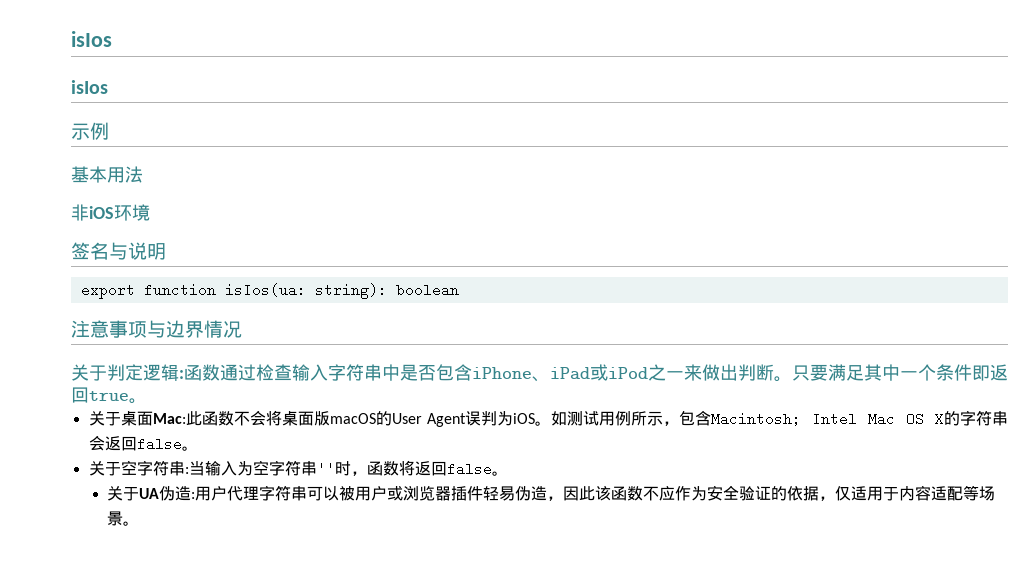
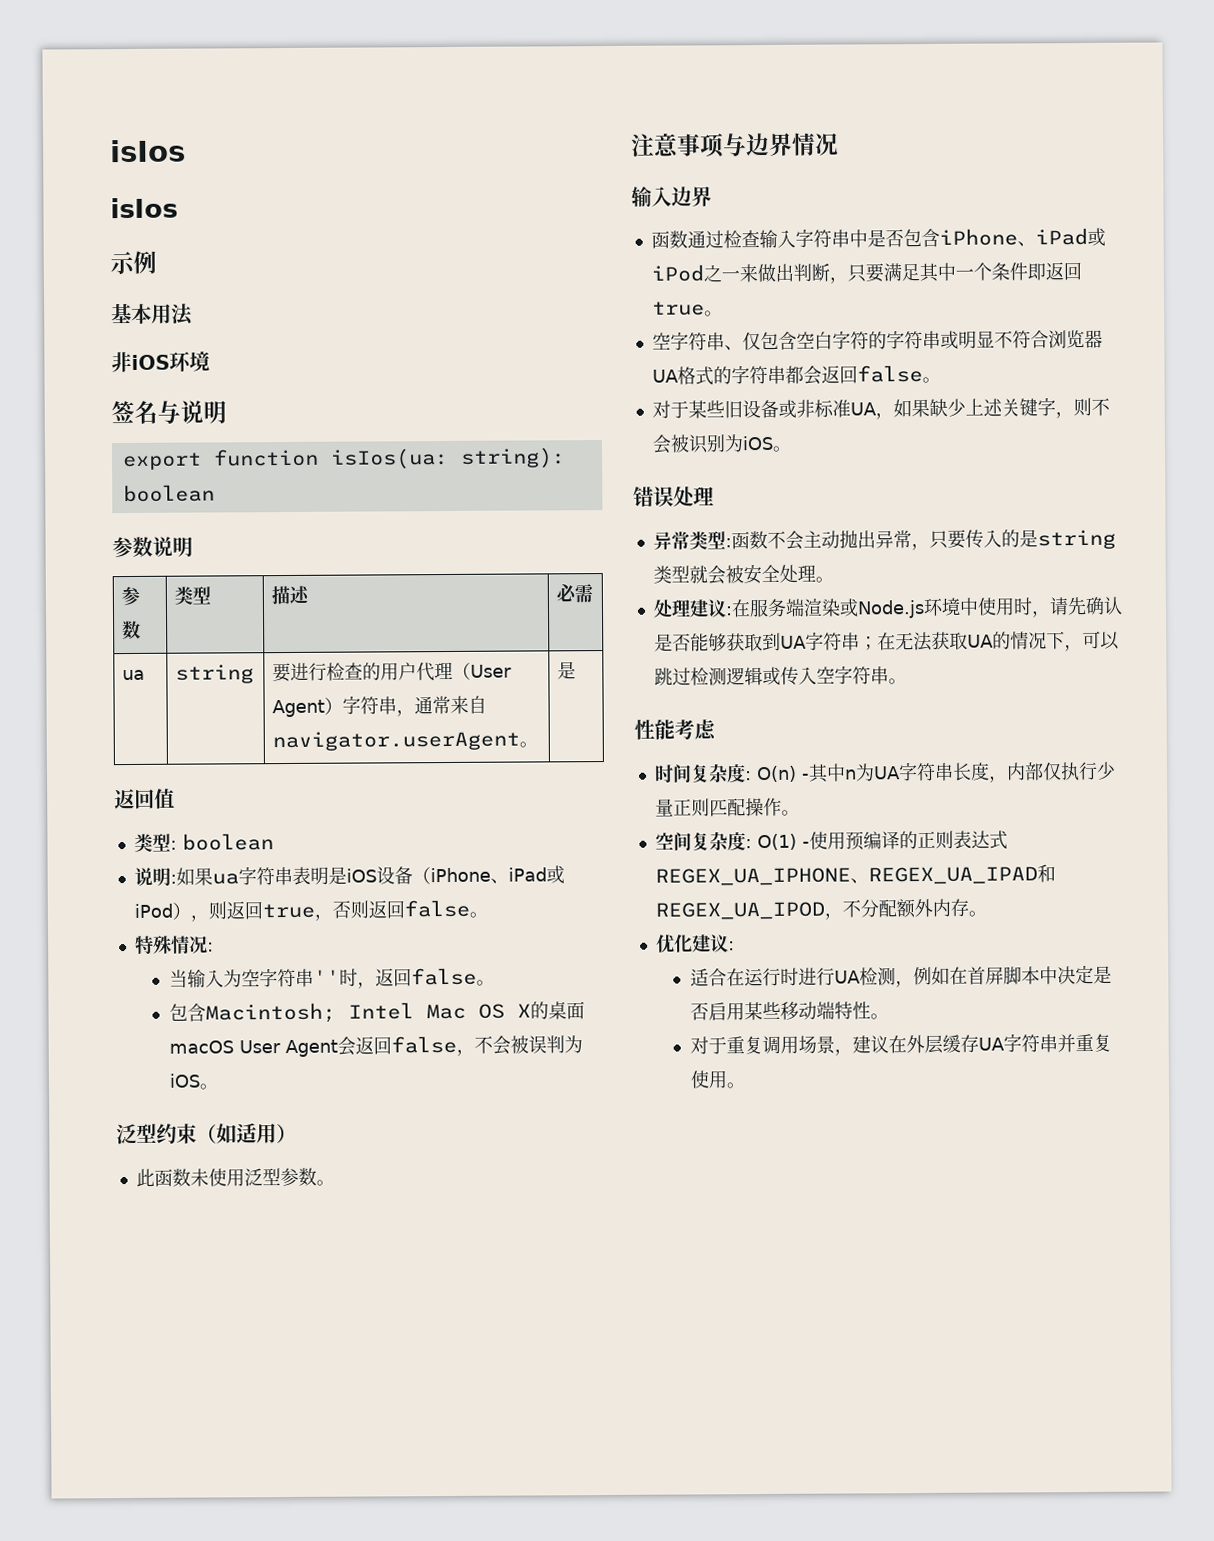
(459, 290) none -> [112,536,193,558] [121,586,141,606] [122,620,142,640] [174,586,212,605] [271,585,311,605] [556,584,594,603] [122,669,146,681] [175,664,255,684] [272,661,513,683] [272,695,488,718] [272,730,539,752] [557,661,577,680] [114,788,175,810] [133,833,274,852] [133,865,565,886] [133,899,488,922] [134,935,214,954] [168,967,495,989] [168,1001,585,1024] [168,1035,583,1058] [168,1073,218,1090] [116,1123,297,1145] [135,1167,335,1187] // 参数说明 // 参数 | 类型 | 描述 | 必需 // ua | string | 要进行检查的用户代理（User Agent）字符串，通常来自navigator.userAgent。 | 是 // 返回值 // 类型: boolean // 说明:如果ua字符串表明是iOS设备（iPhone、iPad或iPod），则返回true，否则返回false。 // 特殊情况: // 当输入为空字符串''时，返回false。 // 包含Macintosh; Intel Mac OS X的桌面macOS User Agent会返回false，不会被误判为iOS。 // 泛型约束（如适用） // 此函数未使用泛型参数。
[71,364,184,381] 关于判定逻辑: -> [631,185,712,207] 输入边界 //
[774,376,792,382] 。 -> [828,276,848,284] ，
[88,410,1008,427] [88,435,198,451] [88,460,508,476] [107,485,996,501] [107,511,124,526] 关于桌面Mac:此函数不会将桌面版macOS的User Agent误判为iOS。如测试用例所示，包含Macintosh; Intel Mac OS X的字符串会返回false。 // 关于空字符串:当输入为空字符串''时，函数将返回false。 // 关于UA伪造:用户代理字符串可以被用户或浏览器插件轻易伪造，因此该函数不应作为安全验证的依据，仅适用于内容适配等场景 -> [651,329,1103,351] [651,365,941,386] [651,397,1110,420] [651,434,792,454] [633,486,714,507] [652,529,1116,551] [652,564,834,585] [652,596,1123,619] [653,630,1120,652] [653,665,907,686] [634,719,716,741] [653,761,1116,783] [654,797,800,817] [654,830,1008,851] [654,864,1056,886] [654,898,987,920] [655,934,735,953] [689,964,1112,988] [689,1001,889,1021] [689,1033,1112,1056] [689,1070,727,1089] 空字符串、仅包含空白字符的字符串或明显不符合浏览器UA格式的字符串都会返回false。 // 对于某些旧设备或非标准UA，如果缺少上述关键字，则不会被识别为iOS。 // 错误处理 // 异常类型:函数不会主动抛出异常，只要传入的是string类型就会被安全处理。 // 处理建议:在服务端渲染或Node.js环境中使用时，请先确认是否能够获取到UA字符串；在无法获取UA的情况下，可以跳过检测逻辑或传入空字符串。 // 性能考虑 // 时间复杂度: O(n) -其中n为UA字符串长度，内部仅执行少量正则匹配操作。 // 空间复杂度: O(1) -使用预编译的正则表达式REGEX_UA_IPHONE、REGEX_UA_IPAD和REGEX_UA_IPOD，不分配额外内存。 // 优化建议: // 适合在运行时进行UA检测，例如在首屏脚本中决定是否启用某些移动端特性。 // 对于重复调用场景，建议在外层缓存UA字符串并重复使用

